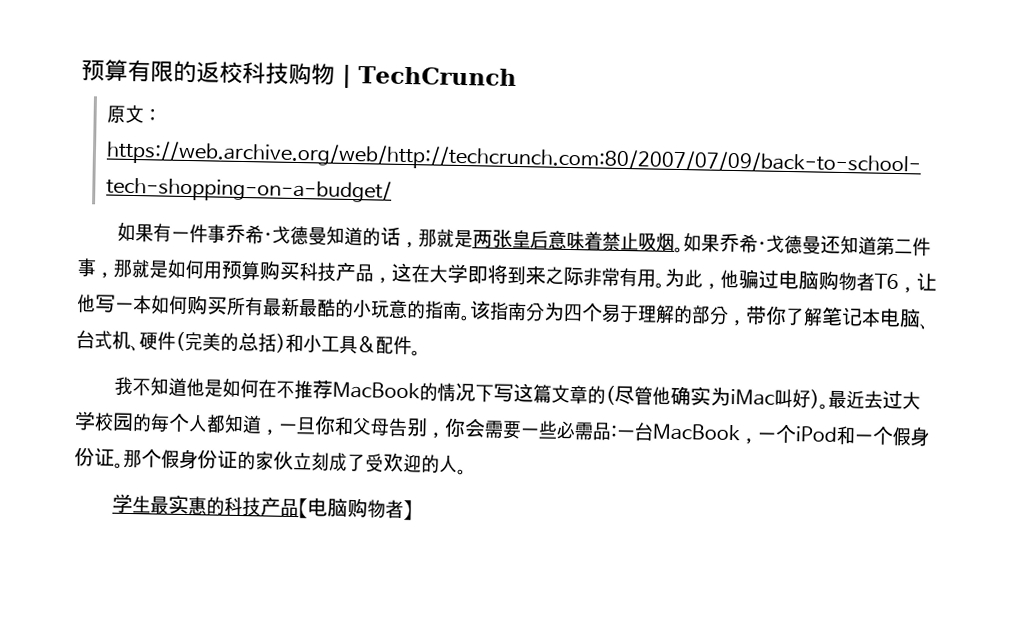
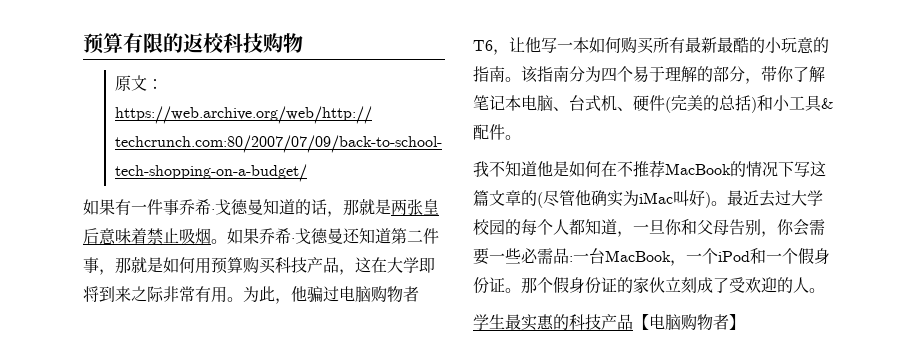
[342,64,517,88] | TechCrunch -> (303, 43) none

